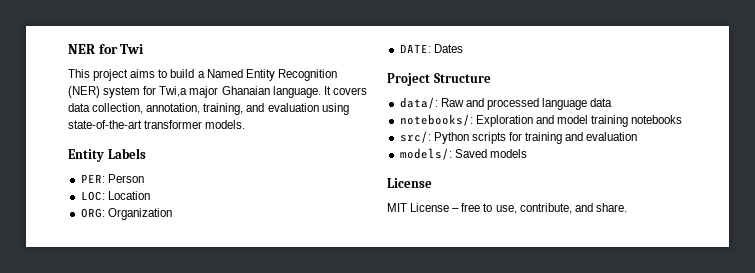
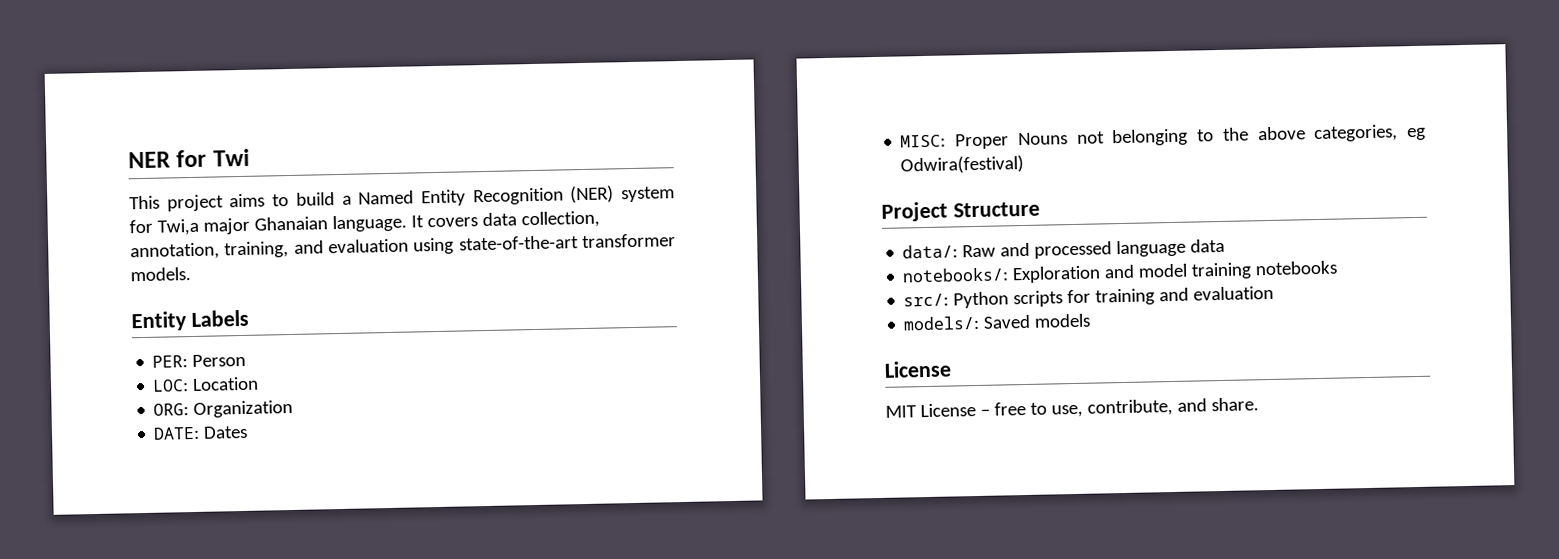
(463, 48) none -> [900,124,1426,150] [900,154,1025,175] // MISC: Proper Nouns not belonging to the above categories, eg Odwira(festival)

